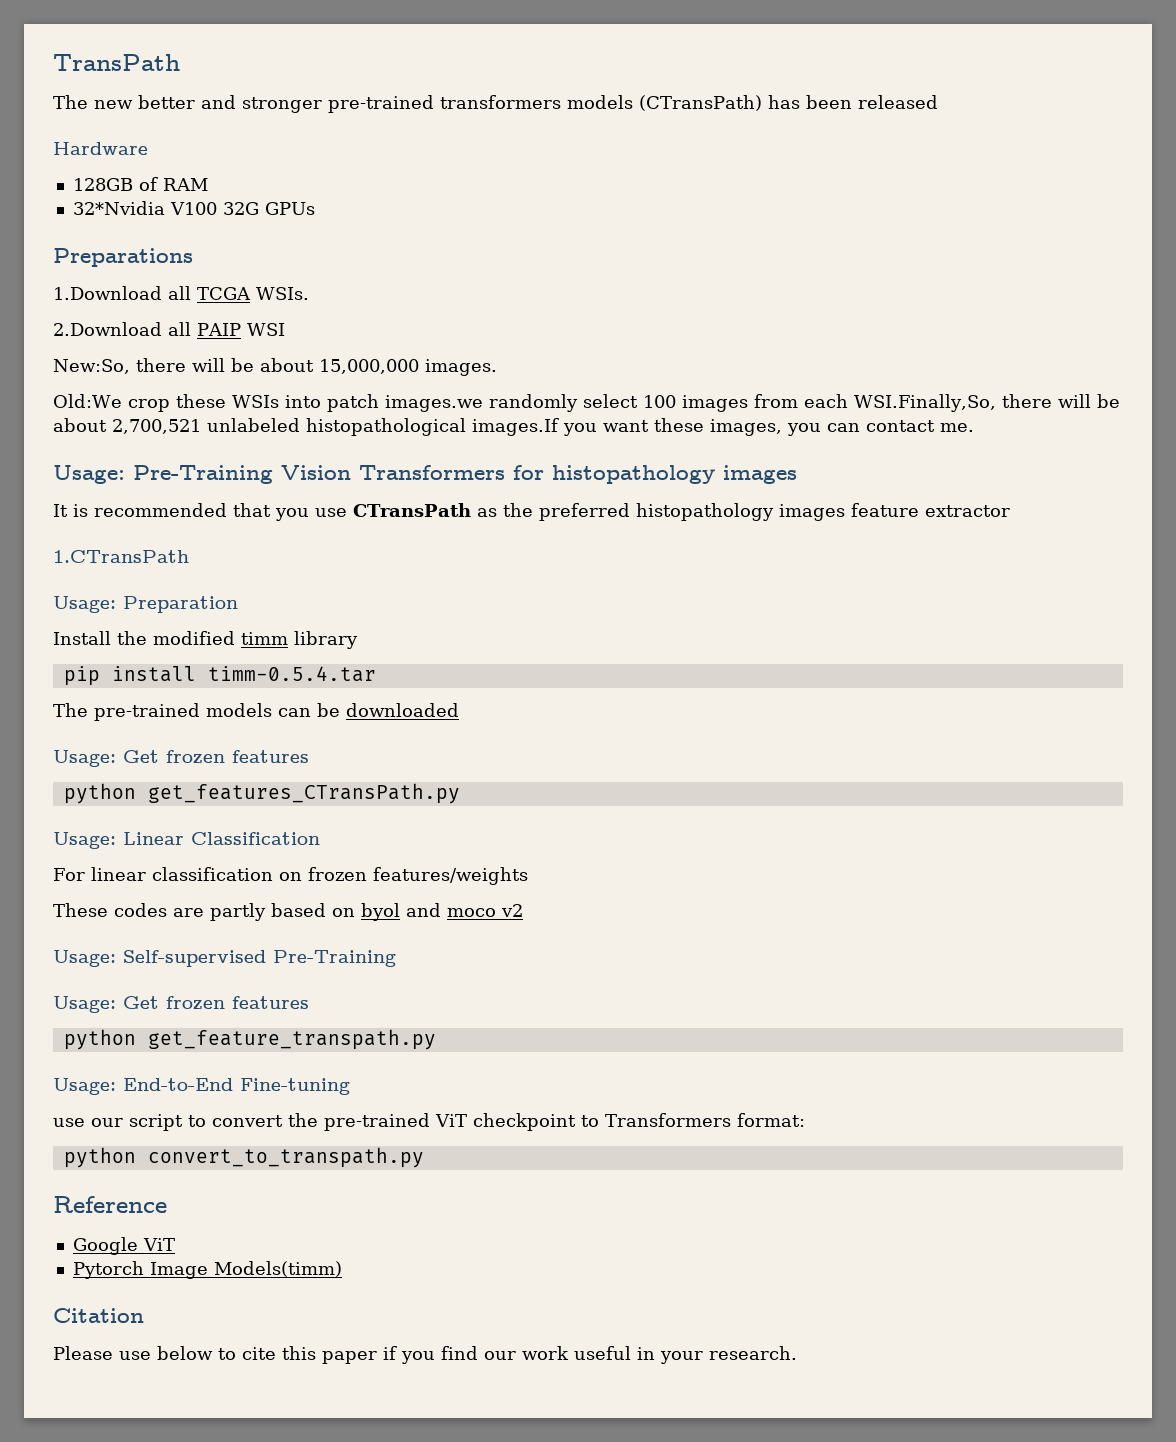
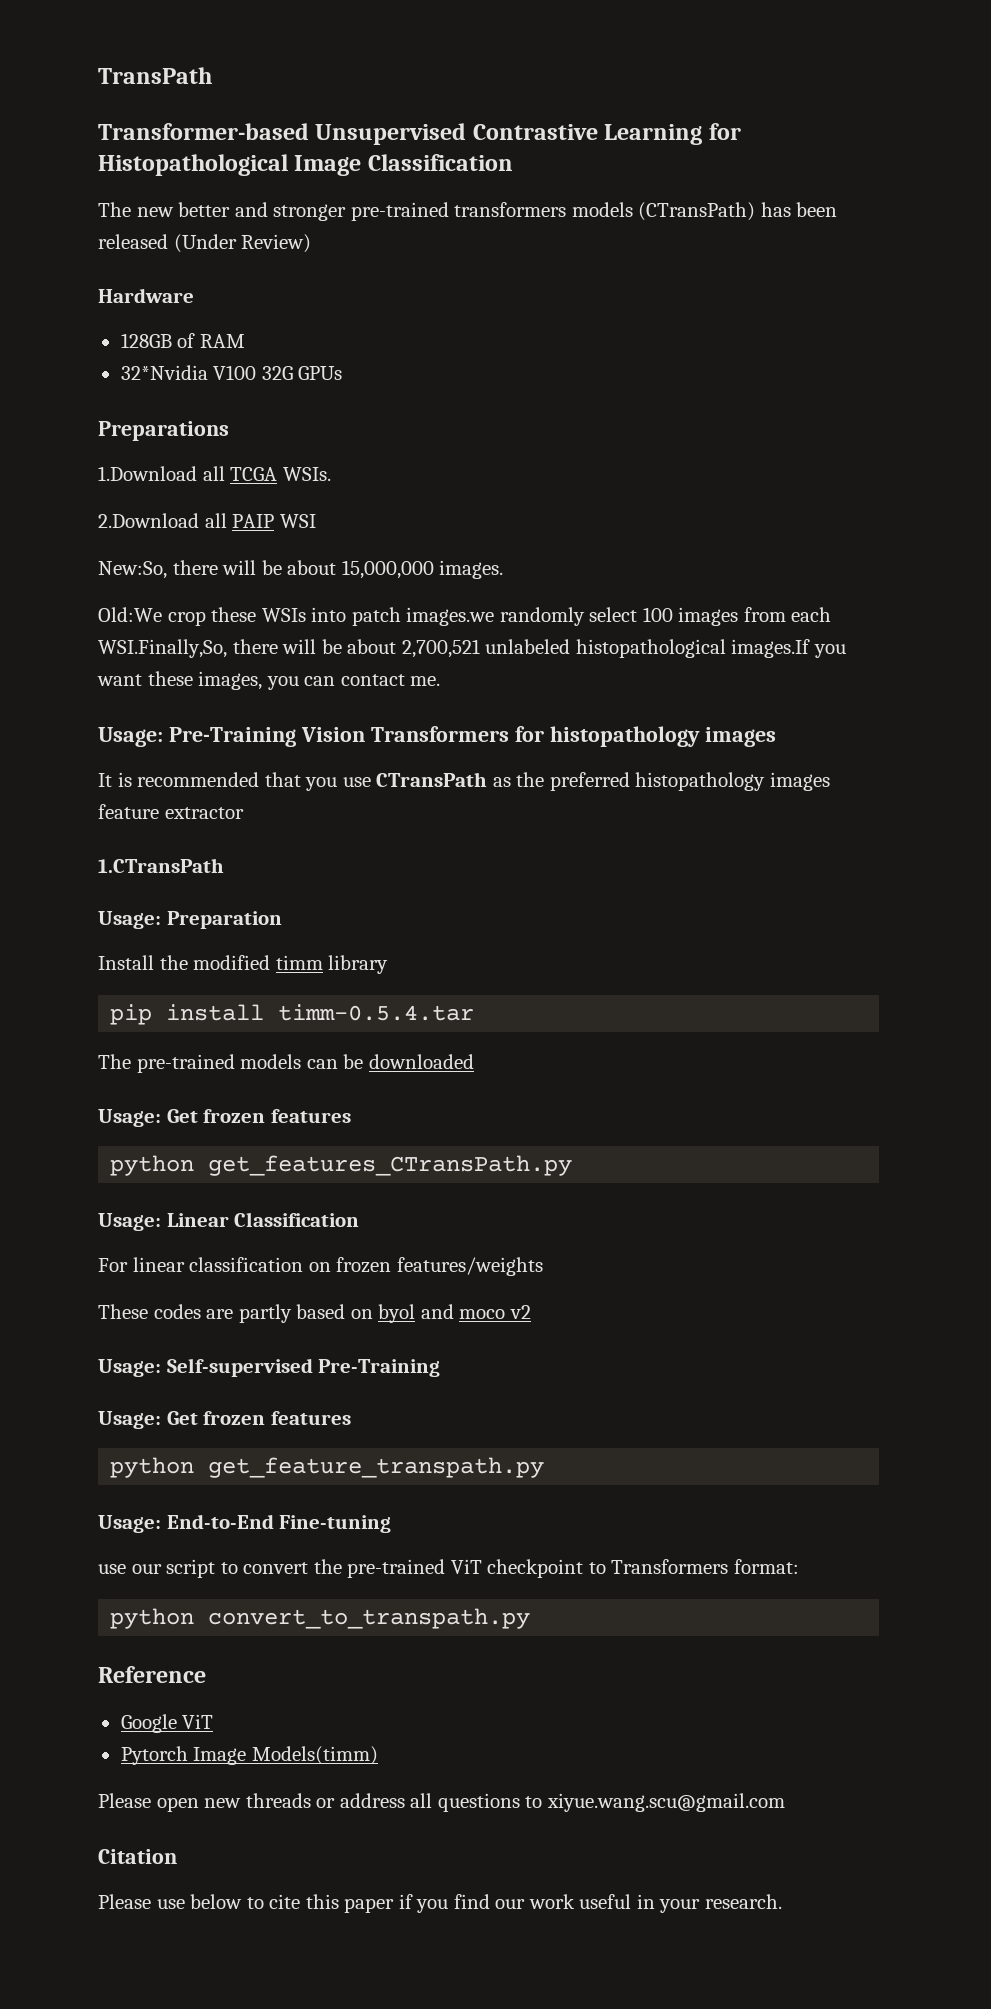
(180, 62) none -> [98,123,741,145] [98,154,513,176] // Transformer-based Unsupervised Contrastive Learning for Histopathological Image Classification
(938, 102) none -> [173,234,312,253] (Under Review)
(342, 1269) none -> [98,1793,785,1812] // Please open new threads or address all questions to xiyue.wang.scu@gmail.com

